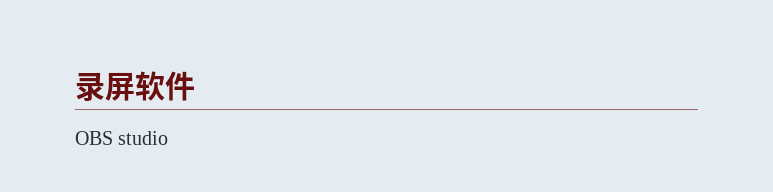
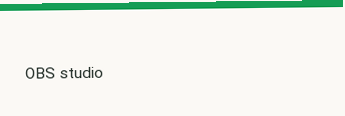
[75,71,195,102] 录屏软件 // -> (25, 73) none

